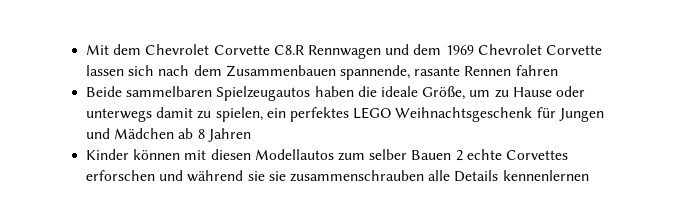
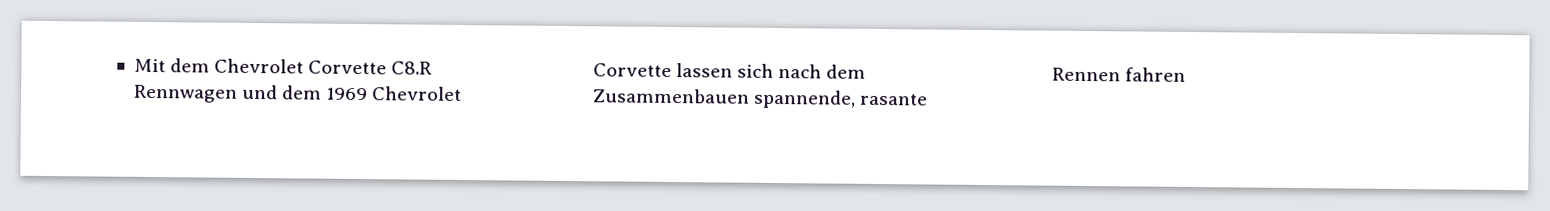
[86,86,585,101] [86,107,604,122] [86,128,251,142] [86,149,568,161] [86,170,589,182] // Beide sammelbaren Spielzeugautos haben die ideale Größe, um zu Hause oder unterwegs damit zu spielen, ein perfektes LEGO Weihnachtsgeschenk für Jungen und Mädchen ab 8 Jahren // Kinder können mit diesen Modellautos zum selber Bauen 2 echte Corvettes erforschen und während sie sie zusammenschrauben alle Details kennenlernen -> (1187, 74) none

